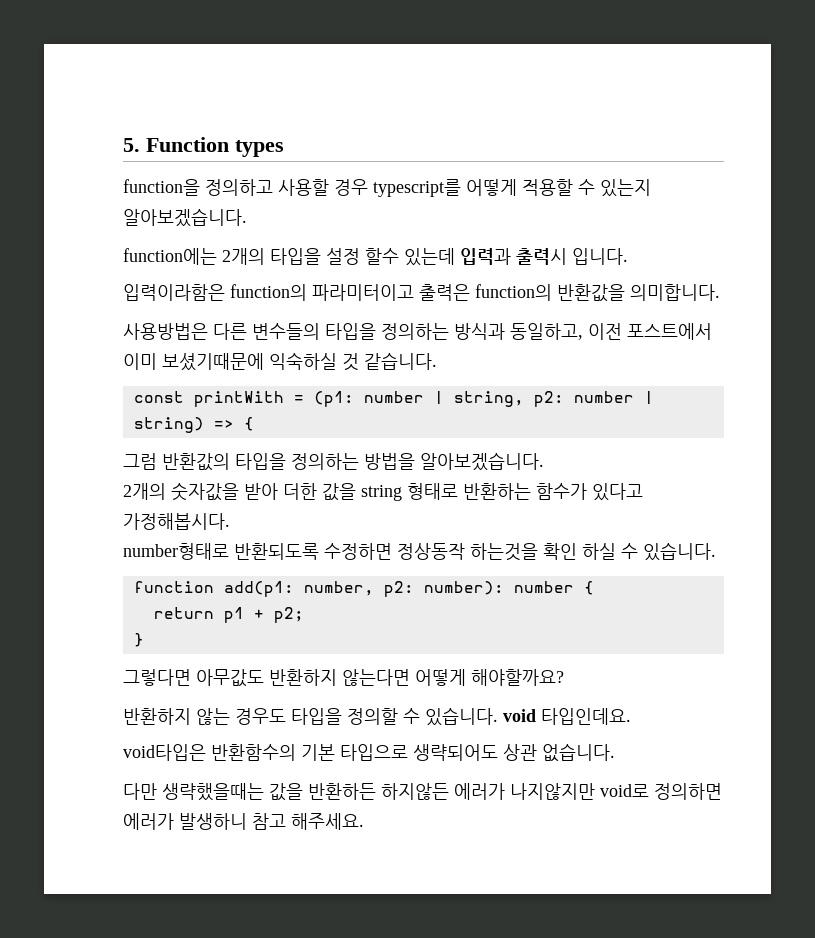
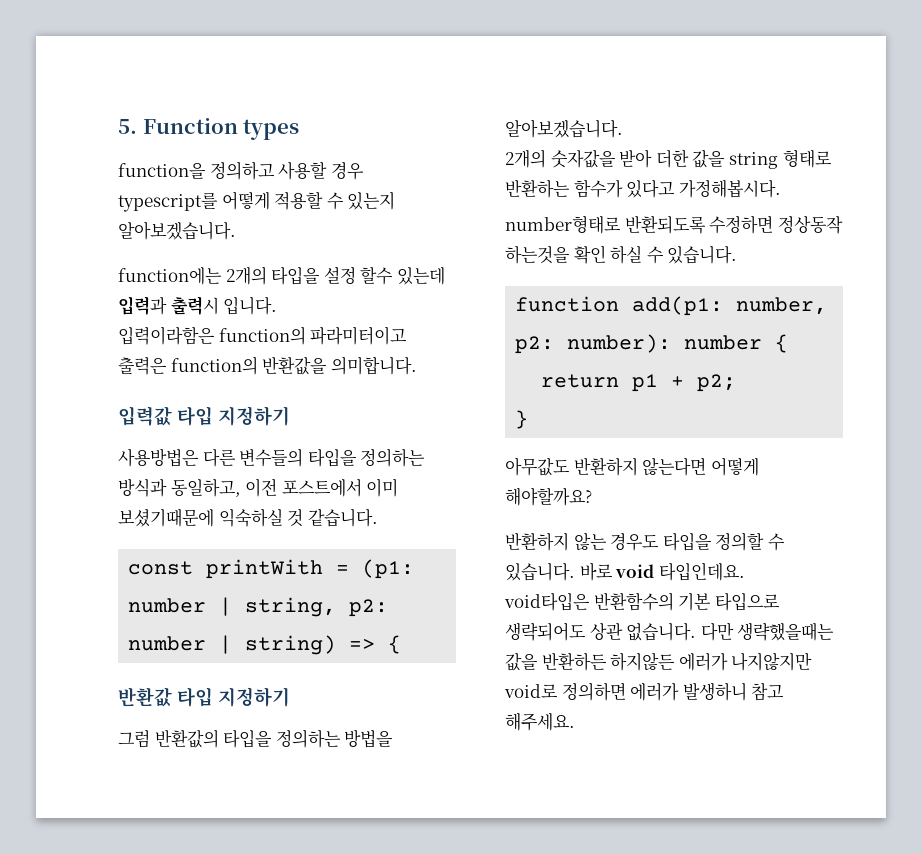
(720, 292) none -> [118,406,290,426] // 입력값 타입 지정하기
(254, 424) none -> [118,687,290,707] // 반환값 타입 지정하기
[123,669,191,686] 그렇다면 -> (529, 419) none
(498, 716) none -> [579,562,613,581] 바로
(615, 752) // -> (697, 632) none

